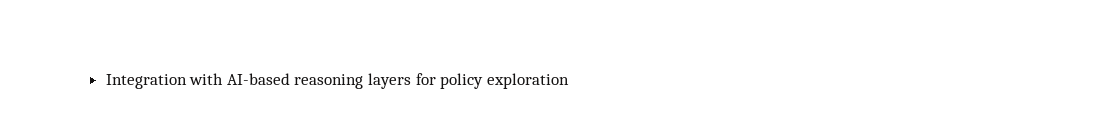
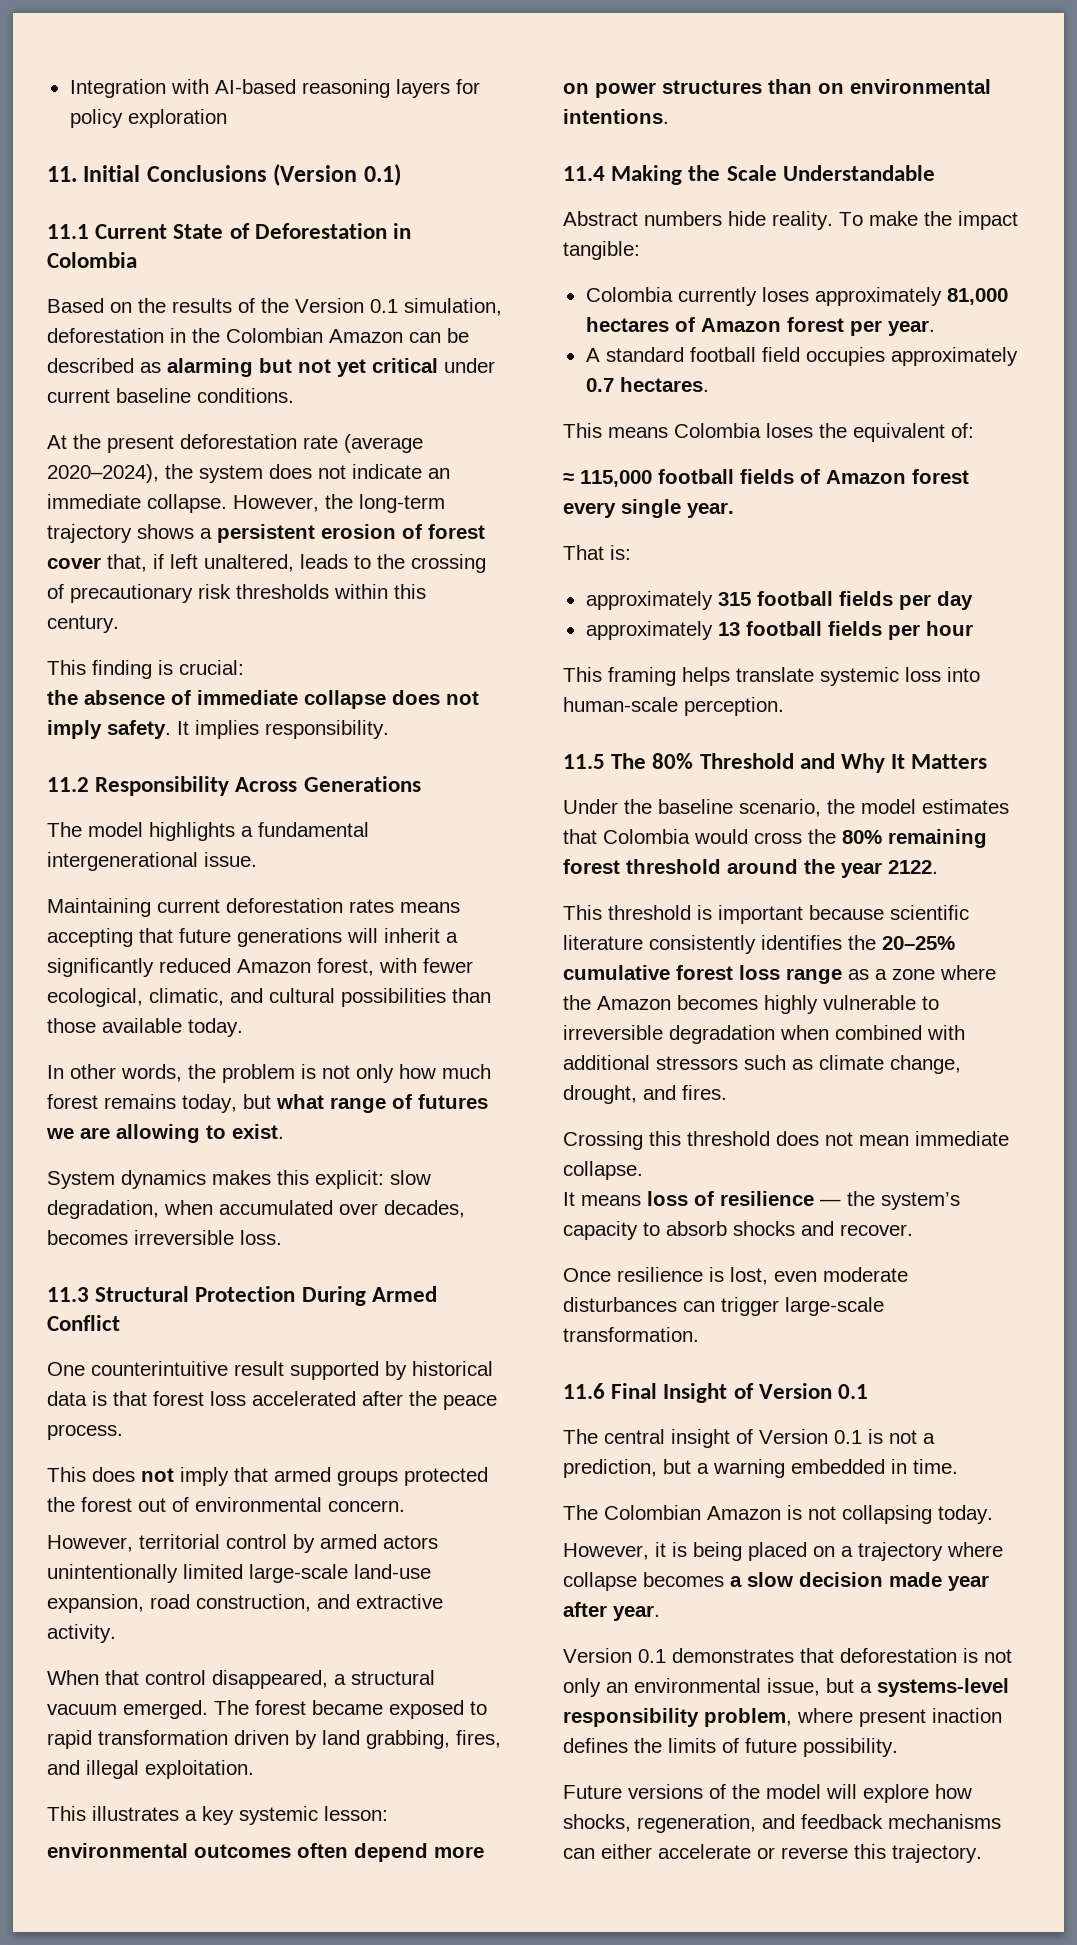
(569, 81) none -> [47,164,401,186] [47,223,412,239] [47,252,137,268] [47,298,502,316] [47,328,469,343] [47,358,495,377] [47,388,294,403] [47,434,423,453] [47,464,450,483] [47,494,445,513] [47,524,485,543] [47,554,486,573] [47,584,426,603] [47,615,119,633] [47,660,244,679] [47,690,479,709] [47,720,389,739] [47,776,421,796] [47,822,369,841] [47,852,257,871] [47,898,460,917] [47,928,458,947] [47,958,473,977] [47,988,491,1007] [47,1018,243,1037] [47,1064,491,1083] [47,1094,488,1113] [46,1124,284,1143] [47,1170,431,1189] [47,1200,465,1219] [47,1230,282,1245] [47,1286,437,1306] [47,1315,120,1331] [47,1361,493,1380] [47,1391,497,1410] [47,1424,123,1440] [47,1467,488,1486] [47,1497,405,1512] [47,1534,438,1553] [47,1564,431,1583] [47,1594,443,1613] [47,1624,116,1643] [47,1670,435,1689] [47,1700,487,1719] [47,1730,501,1749] [47,1760,254,1779] [47,1806,388,1825] [47,1843,484,1862] [563,79,991,98] [563,109,669,124] [563,165,935,185] [563,211,1018,230] [563,241,640,260] [585,287,1008,306] [585,317,935,336] [585,347,1018,366] [585,377,709,392] [563,423,974,442] [563,469,969,487] [563,499,734,518] [563,545,631,560] [585,591,973,610] [585,621,973,640] [563,667,980,686] [563,697,784,716] [563,753,988,773] [563,799,1009,817] [563,829,987,848] [563,859,938,878] [563,905,969,924] [563,935,955,954] [563,965,996,984] [563,995,939,1014] [563,1025,965,1044] [563,1055,961,1074] [563,1085,727,1104] [563,1131,1009,1150] [563,1161,643,1180] [563,1191,960,1210] [563,1221,913,1240] [563,1267,908,1285] [563,1297,884,1316] [563,1327,699,1342] [563,1383,869,1403] [563,1429,935,1448] [563,1459,958,1478] [563,1505,993,1524] [563,1542,1003,1561] [563,1572,989,1591] [563,1602,660,1621] [563,1648,1012,1663] [563,1678,1009,1697] [563,1708,1002,1727] [563,1738,898,1757] [563,1784,972,1803] [563,1814,1001,1833] [563,1844,982,1863] // 11. Initial Conclusions (Version 0.1) // 11.1 Current State of Deforestation in Colombia // Based on the results of the Version 0.1 simulation, deforestation in the Colombian Amazon can be described as alarming but not yet critical under current baseline conditions. // At the present deforestation rate (average 2020–2024), the system does not indicate an immediate collapse. However, the long-term trajectory shows a persistent erosion of forest cover that, if left unaltered, leads to the crossing of precautionary risk thresholds within this century. // This finding is crucial: // the absence of immediate collapse does not imply safety. It implies responsibility. // 11.2 Responsibility Across Generations // The model highlights a fundamental intergenerational issue. // Maintaining current deforestation rates means accepting that future generations will inherit a significantly reduced Amazon forest, with fewer ecological, climatic, and cultural possibilities than those available today. // In other words, the problem is not only how much forest remains today, but what range of futures we are allowing to exist. // System dynamics makes this explicit: slow degradation, when accumulated over decades, becomes irreversible loss. // 11.3 Structural Protection During Armed Conflict // One counterintuitive result supported by historical data is that forest loss accelerated after the peace process. // This does not imply that armed groups protected the forest out of environmental concern. // However, territorial control by armed actors unintentionally limited large-scale land-use expansion, road construction, and extractive activity. // When that control disappeared, a structural vacuum emerged. The forest became exposed to rapid transformation driven by land grabbing, fires, and illegal exploitation. // This illustrates a key systemic lesson: // environmental outcomes often depend more on power structures than on environmental intentions. // 11.4 Making the Scale Understandable // Abstract numbers hide reality. To make the impact tangible: // Colombia currently loses approximately 81,000 hectares of Amazon forest per year. // A standard football field occupies approximately 0.7 hectares. // This means Colombia loses the equivalent of: // ≈ 115,000 football fields of Amazon forest every single year. // That is: // approximately 315 football fields per day // approximately 13 football fields per hour // This framing helps translate systemic loss into human-scale perception. // 11.5 The 80% Threshold and Why It Matters // Under the baseline scenario, the model estimates that Colombia would cross the 80% remaining forest threshold around the year 2122. // This threshold is important because scientific literature consistently identifies the 20–25% cumulative forest loss range as a zone where the Amazon becomes highly vulnerable to irreversible degradation when combined with additional stressors such as climate change, drought, and fires. // Crossing this threshold does not mean immediate collapse. // It means loss of resilience — the system’s capacity to absorb shocks and recover. // Once resilience is lost, even moderate disturbances can trigger large-scale transformation. // 11.6 Final Insight of Version 0.1 // The central insight of Version 0.1 is not a prediction, but a warning embedded in time. // The Colombian Amazon is not collapsing today. // However, it is being placed on a trajectory where collapse becomes a slow decision made year after year. // Version 0.1 demonstrates that deforestation is not only an environmental issue, but a systems-level responsibility problem, where present inaction defines the limits of future possibility. // Future versions of the model will explore how shocks, regeneration, and feedback mechanisms can either accelerate or reverse this trajectory.

